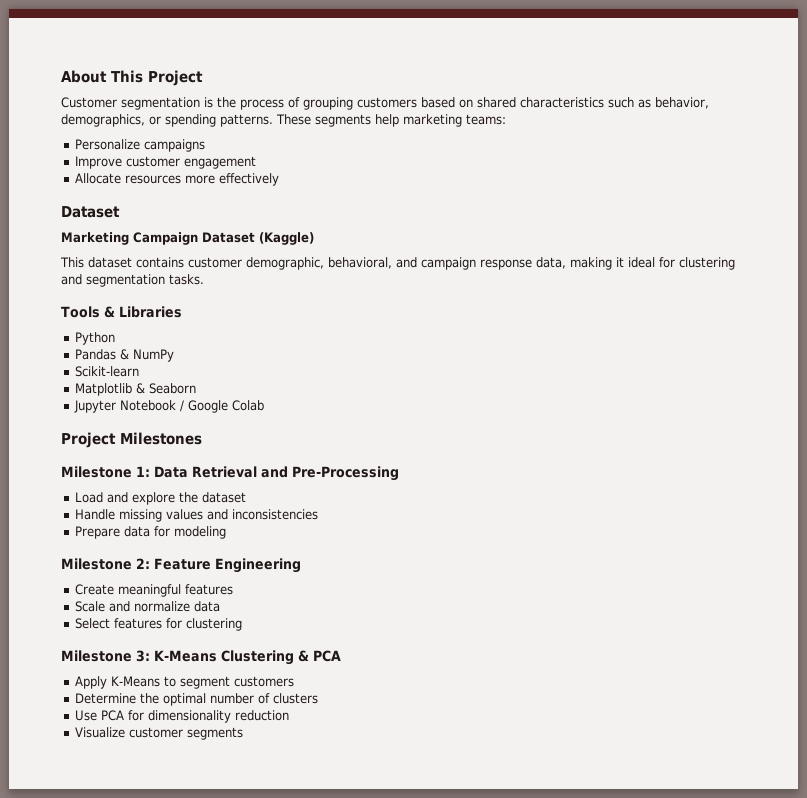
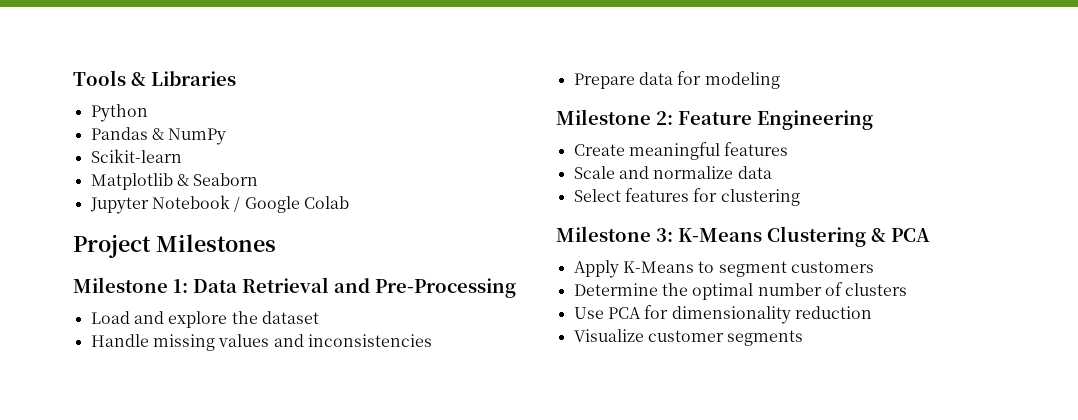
[61,70,203,86] [61,97,709,110] [61,114,506,127] [75,139,206,152] [75,156,257,169] [75,173,280,186] [61,206,120,218] [61,232,314,245] [60,257,735,270] [61,274,204,287] About This Project // Customer segmentation is the process of grouping customers based on shared characteristics such as behavior, demographics, or spending patterns. These segments help marketing teams: // Personalize campaigns // Improve customer engagement // Allocate resources more effectively // Dataset // Marketing Campaign Dataset (Kaggle) // This dataset contains customer demographic, behavioral, and campaign response data, making it ideal for clustering and segmentation tasks. // -> (73, 78) none

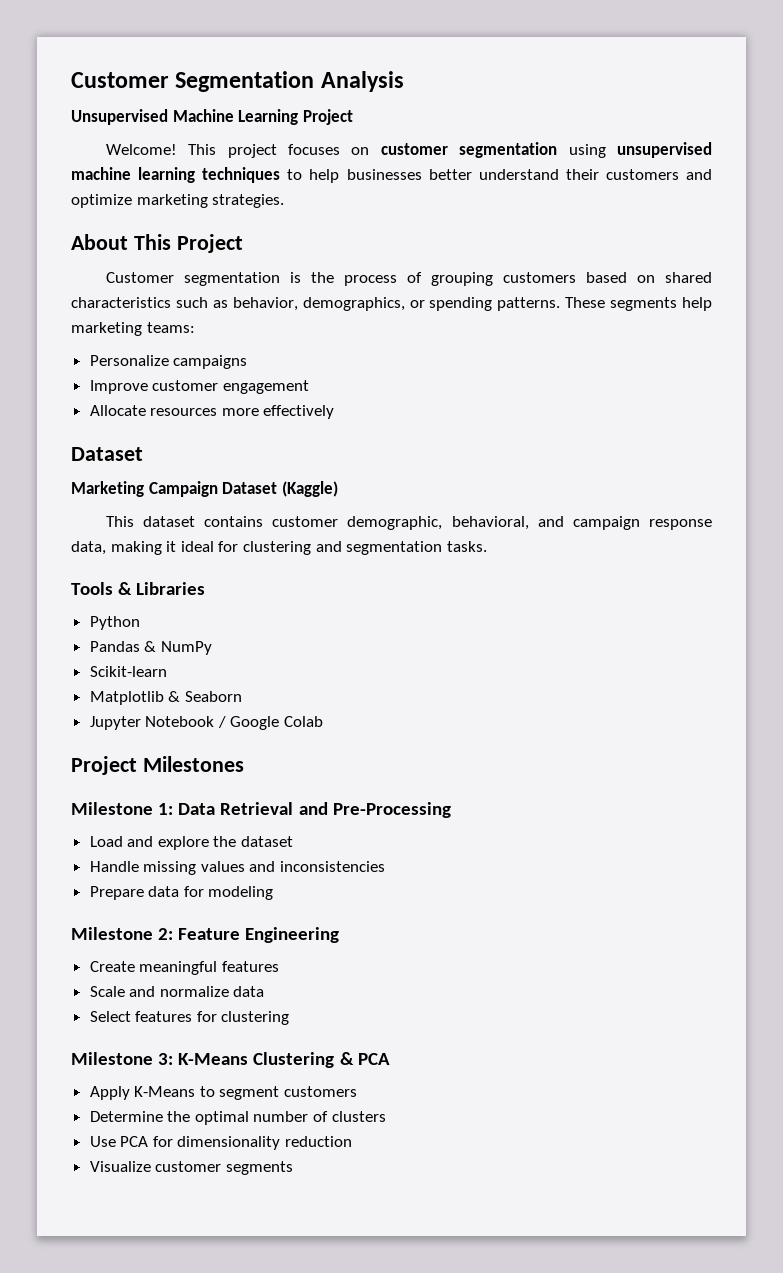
(73, 78) none -> [71,71,404,92] [71,109,353,125] [105,142,712,158] [71,167,713,183] [71,194,285,208] [71,234,243,253] [105,272,712,286] [71,297,712,311] [71,322,195,336] [89,355,248,369] [89,380,309,394] [89,405,335,419] [71,447,143,461] [71,481,338,497] [105,516,712,530] [71,541,487,555] Customer Segmentation Analysis // Unsupervised Machine Learning Project // Welcome! This project focuses on customer segmentation using unsupervised machine learning techniques to help businesses better understand their customers and optimize marketing strategies. // About This Project // Customer segmentation is the process of grouping customers based on shared characteristics such as behavior, demographics, or spending patterns. These segments help marketing teams: // Personalize campaigns // Improve customer engagement // Allocate resources more effectively // Dataset // Marketing Campaign Dataset (Kaggle) // This dataset contains customer demographic, behavioral, and campaign response data, making it ideal for clustering and segmentation tasks. //

